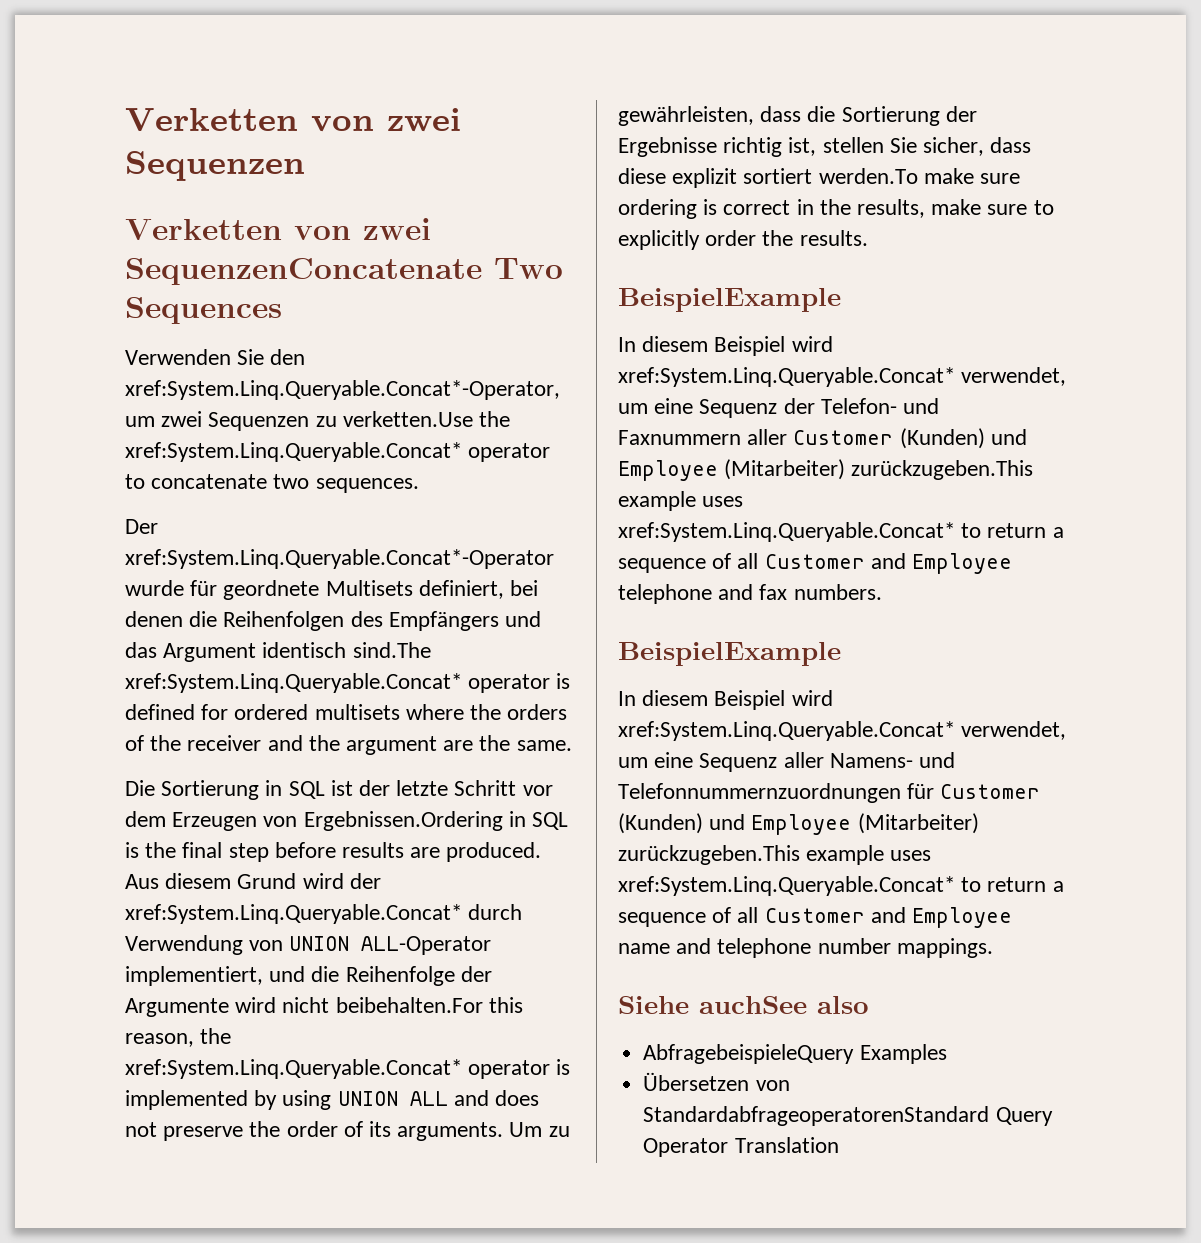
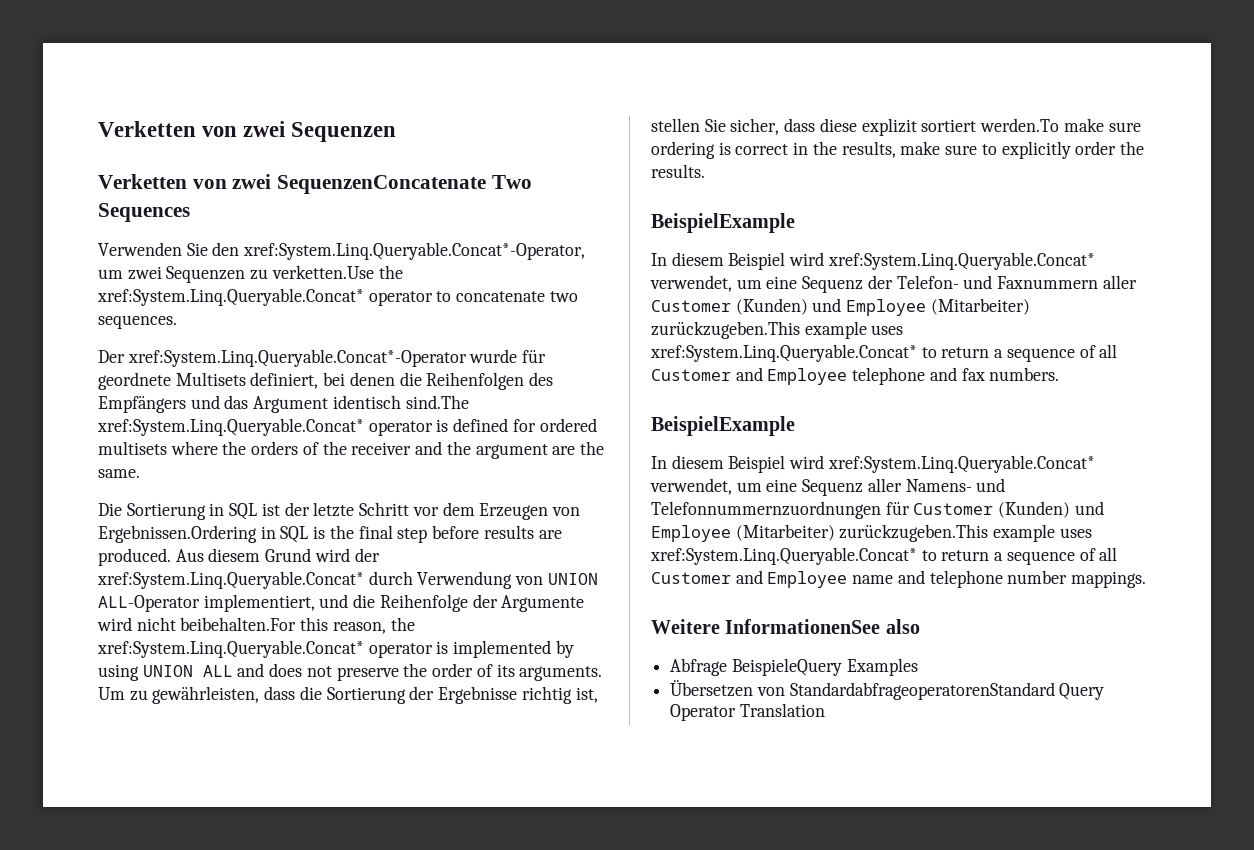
[618,996,807,1014] Siehe auchSee -> [651,619,881,634] Weitere InformationenSee
[643,1044,855,1064] AbfragebeispieleQuery -> [670,658,842,676] Abfrage BeispieleQuery

